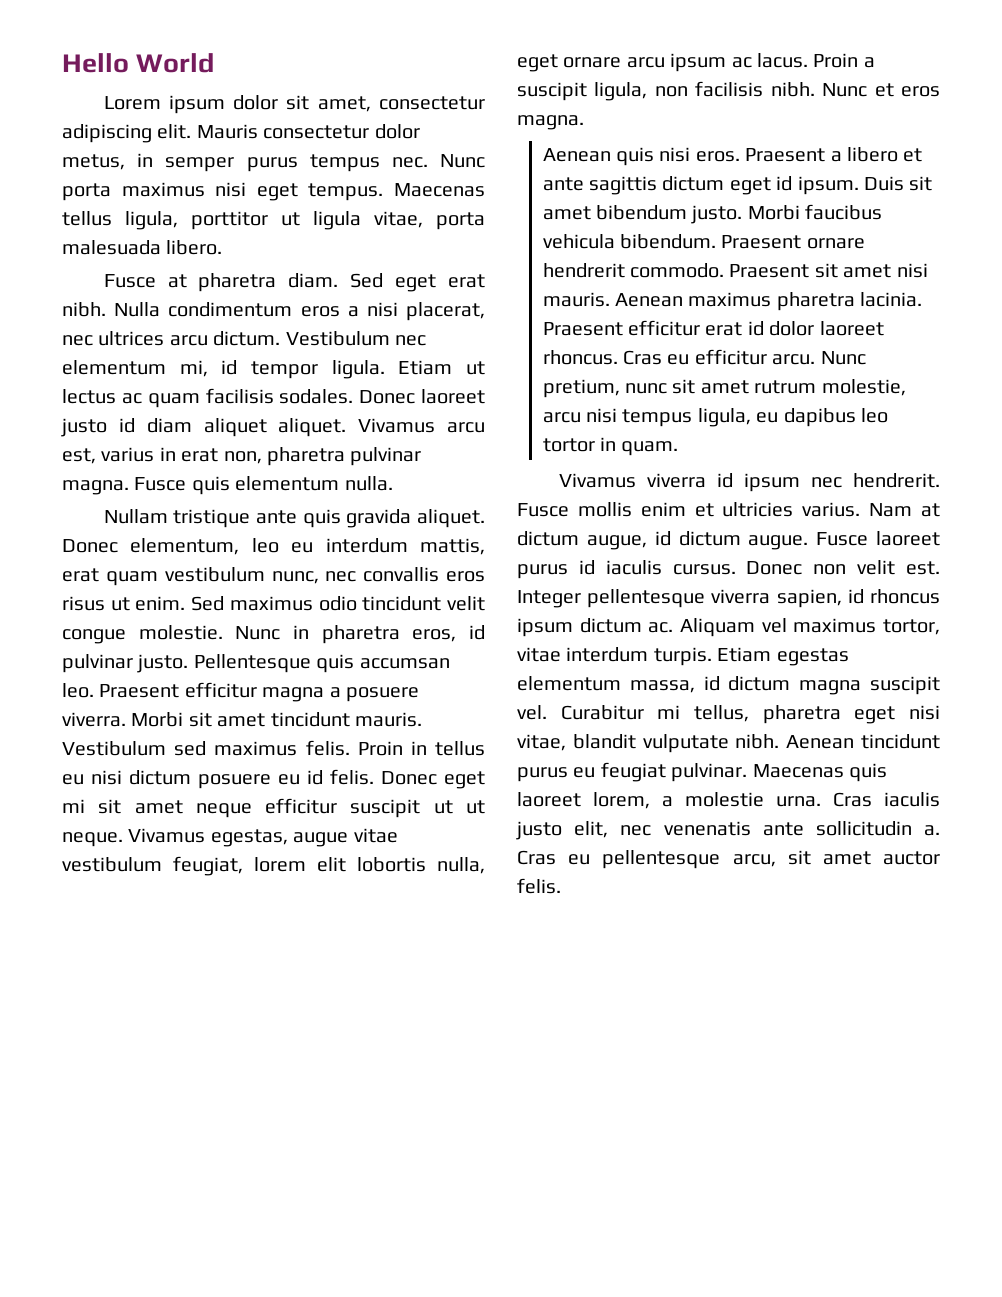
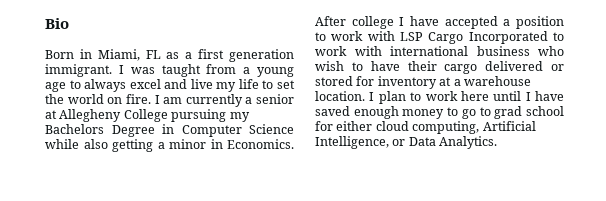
[62,53,215,73] [103,95,486,114] [62,124,420,143] [62,153,486,172] [62,182,485,201] [62,211,485,230] [62,240,223,255] [103,273,486,292] [62,302,486,321] [62,331,426,346] [62,360,486,379] [62,388,485,408] [61,418,485,437] [62,447,422,466] [62,476,393,495] [103,509,485,528] [62,538,485,555] [62,567,485,586] [62,596,485,611] [62,625,486,644] [62,654,450,673] [62,682,419,702] [62,712,422,727] [62,740,486,756] [62,769,485,789] [62,798,485,818] [62,828,398,847] [62,856,485,876] [517,53,875,72] [517,81,940,101] [517,115,584,130] [542,147,923,166] [542,176,933,195] [542,204,883,224] [542,234,865,249] [542,263,928,278] [542,292,923,311] [542,320,884,336] [542,349,866,365] [542,379,906,398] [542,408,888,427] [542,437,679,456] [558,473,940,492] [517,502,940,517] [517,531,940,550] [517,560,940,579] [517,589,940,608] [517,618,940,637] [517,647,849,666] [517,676,940,695] [517,705,940,724] [517,734,940,753] [517,762,887,782] [517,792,940,809] [516,821,940,840] [517,850,940,869] [517,878,561,894] Hello World // Lorem ipsum dolor sit amet, consectetur adipiscing elit. Mauris consectetur dolor metus, in semper purus tempus nec. Nunc porta maximus nisi eget tempus. Maecenas tellus ligula, porttitor ut ligula vitae, porta malesuada libero. // Fusce at pharetra diam. Sed eget erat nibh. Nulla condimentum eros a nisi placerat, nec ultrices arcu dictum. Vestibulum nec elementum mi, id tempor ligula. Etiam ut lectus ac quam facilisis sodales. Donec laoreet justo id diam aliquet aliquet. Vivamus arcu est, varius in erat non, pharetra pulvinar magna. Fusce quis elementum nulla. // Nullam tristique ante quis gravida aliquet. Donec elementum, leo eu interdum mattis, erat quam vestibulum nunc, nec convallis eros risus ut enim. Sed maximus odio tincidunt velit congue molestie. Nunc in pharetra eros, id pulvinar justo. Pellentesque quis accumsan leo. Praesent efficitur magna a posuere viverra. Morbi sit amet tincidunt mauris. Vestibulum sed maximus felis. Proin in tellus eu nisi dictum posuere eu id felis. Donec eget mi sit amet neque efficitur suscipit ut ut neque. Vivamus egestas, augue vitae vestibulum feugiat, lorem elit lobortis nulla, eget ornare arcu ipsum ac lacus. Proin a suscipit ligula, non facilisis nibh. Nunc et eros magna. // Aenean quis nisi eros. Praesent a libero et ante sagittis dictum eget id ipsum. Duis sit amet bibendum justo. Morbi faucibus vehicula bibendum. Praesent ornare hendrerit commodo. Praesent sit amet nisi mauris. Aenean maximus pharetra lacinia. Praesent efficitur erat id dolor laoreet rhoncus. Cras eu efficitur arcu. Nunc pretium, nunc sit amet rutrum molestie, arcu nisi tempus ligula, eu dapibus leo tortor in quam. // Vivamus viverra id ipsum nec hendrerit. Fusce mollis enim et ultricies varius. Nam at dictum augue, id dictum augue. Fusce laoreet purus id iaculis cursus. Donec non velit est. Integer pellentesque viverra sapien, id rhoncus ipsum dictum ac. Aliquam vel maximus tortor, vitae interdum turpis. Etiam egestas elementum massa, id dictum magna suscipit vel. Curabitur mi tellus, pharetra eget nisi vitae, blandit vulputate nibh. Aenean tincidunt purus eu feugiat pulvinar. Maecenas quis laoreet lorem, a molestie urna. Cras iaculis justo elit, nec venenatis ante sollicitudin a. Cras eu pellentesque arcu, sit amet auctor felis. -> [45,18,69,29] [45,49,294,62] [45,64,294,77] [45,79,295,92] [45,94,294,107] [45,109,250,122] [45,124,294,137] [45,139,294,152] [315,16,564,29] [315,31,564,44] [315,46,564,56] [315,61,564,74] [315,76,531,89] [315,91,564,104] [315,106,564,119] [315,121,536,134] [315,136,498,149] Bio // Born in Miami, FL as a first generation immigrant. I was taught from a young age to always excel and live my life to set the world on fire. I am currently a senior at Allegheny College pursuing my Bachelors Degree in Computer Science while also getting a minor in Economics. After college I have accepted a position to work with LSP Cargo Incorporated to work with international business who wish to have their cargo delivered or stored for inventory at a warehouse location. I plan to work here until I have saved enough money to go to grad school for either cloud computing, Artificial Intelligence, or Data Analytics.

